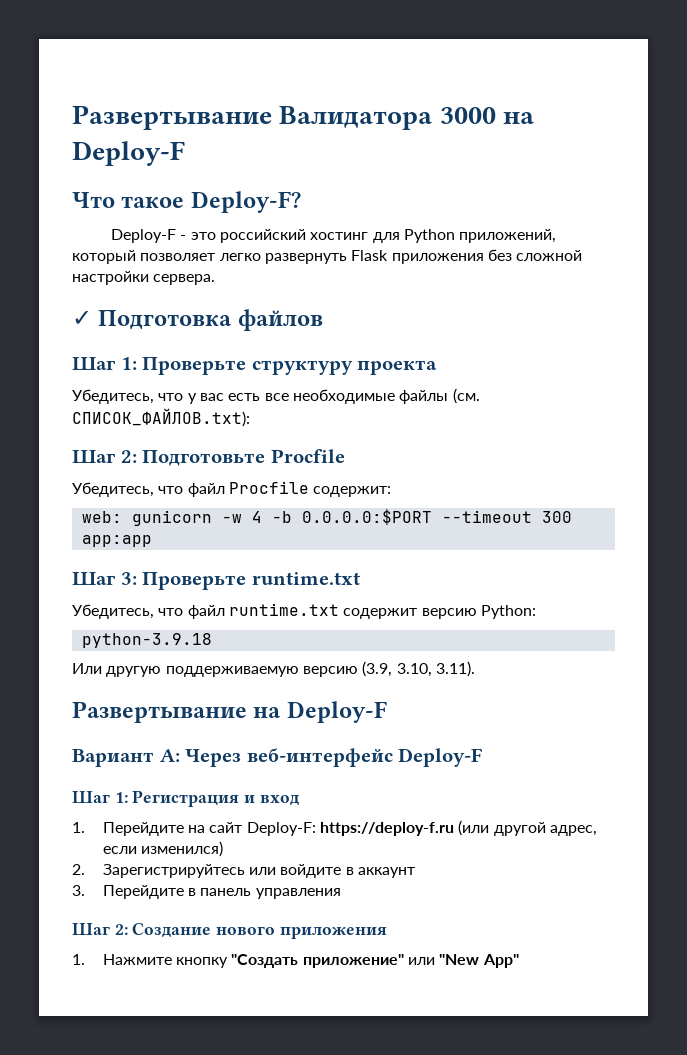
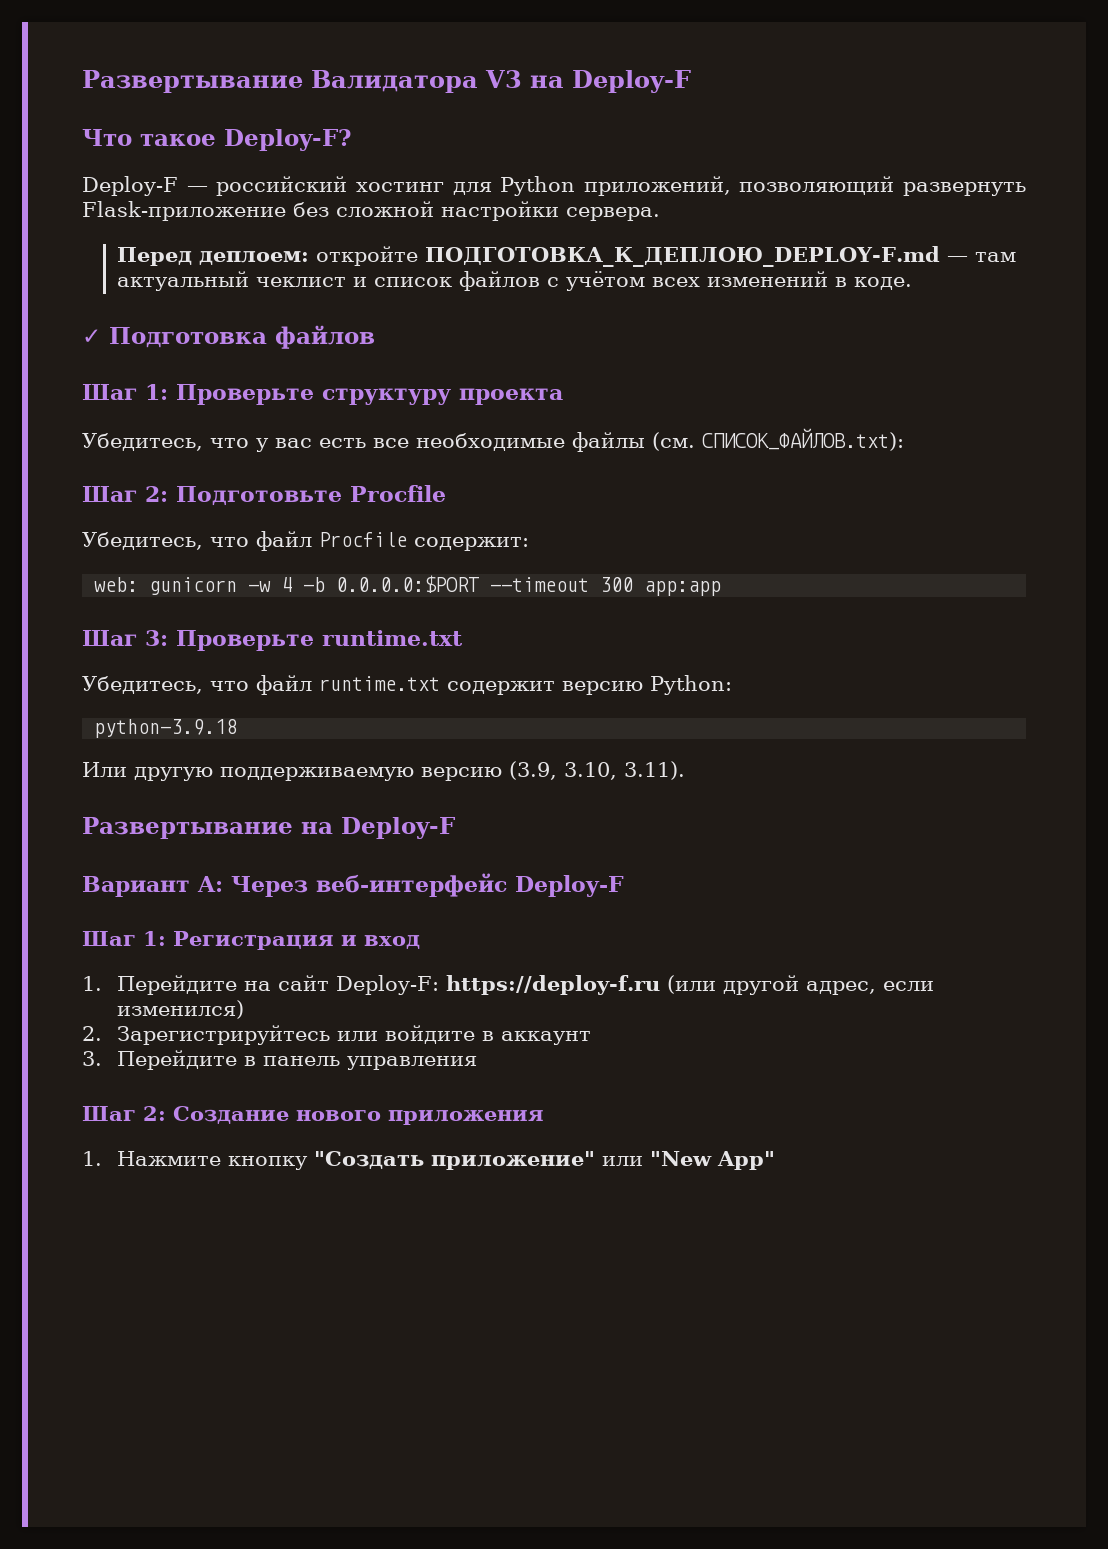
[439,107,496,124] 3000 -> [485,70,522,88] V3
[180,232,216,240] - это -> [186,186,208,192] —
[72,249,583,264] [72,271,216,285] который позволяет легко развернуть Flask приложения без сложной настройки сервера. -> [739,176,1026,196] [82,201,660,221] [116,246,1016,267] [116,271,912,291] позволяющий развернуть Flask-приложение без сложной настройки сервера. // Перед деплоем: откройте ПОДГОТОВКА_К_ДЕПЛОЮ_DEPLOY-F.md — там актуальный чеклист и список файлов с учётом всех изменений в коде.

